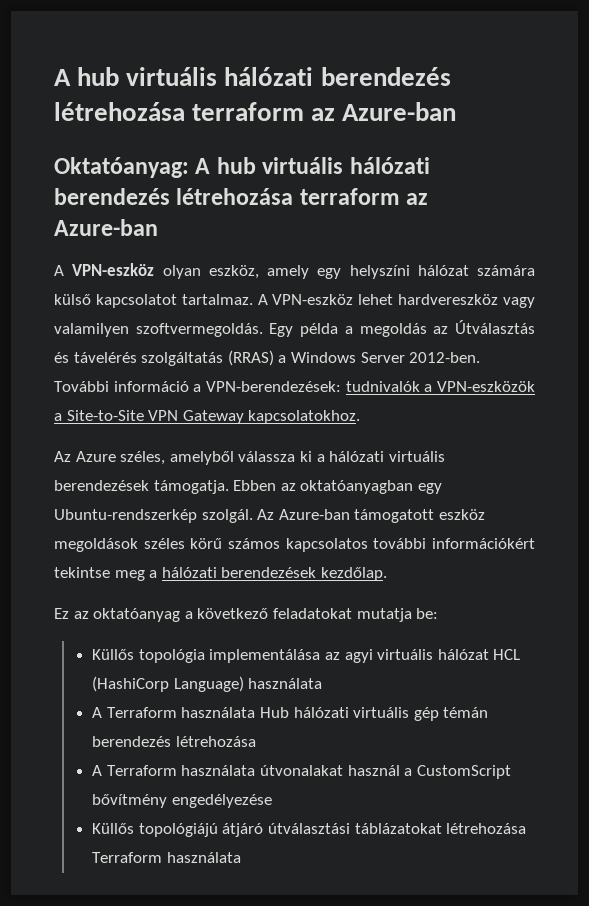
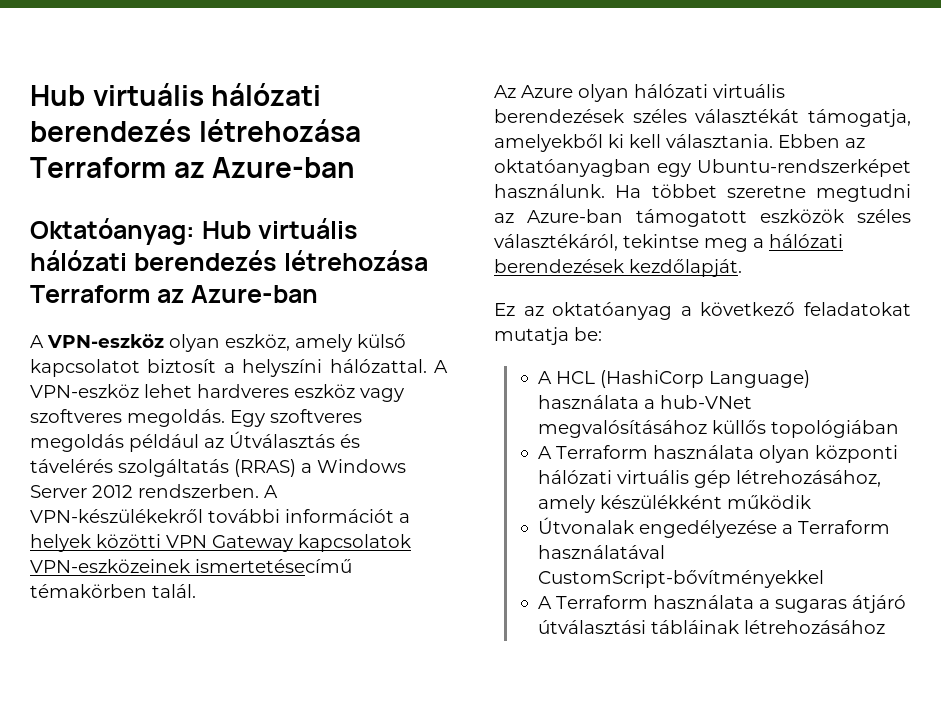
[54,67,451,86] [54,102,305,121] A hub virtuális hálózati berendezés létrehozása terraform -> [30,83,322,106] [30,119,361,142] [30,157,166,178] Hub virtuális hálózati berendezés létrehozása Terraform
[195,157,430,174] [54,188,400,205] A hub virtuális hálózati berendezés létrehozása terraform -> [201,218,358,239] [30,250,428,271] [30,285,150,303] Hub virtuális hálózati berendezés létrehozása Terraform
[317,265,535,279] [54,294,535,308] [54,323,427,337] egy helyszíni hálózat számára külső kapcsolatot tartalmaz. A VPN-eszköz lehet hardvereszköz vagy valamilyen szoftvermegoldás. Egy példa a megoldás -> [357,334,406,348] [30,359,448,377] [30,384,404,402] [30,409,362,427] [30,434,199,452] külső kapcsolatot biztosít a helyszíni hálózattal. A VPN-eszköz lehet hardveres eszköz vagy szoftveres megoldás. Egy szoftveres megoldás például
[409,352,481,363] [54,381,535,392] [54,410,361,424] [54,451,445,465] [54,480,442,494] [54,509,485,523] [54,538,535,552] 2012-ben. További információ a VPN-berendezések: tudnivalók a VPN-eszközök a Site-to-Site VPN Gateway kapcsolatokhoz. // Az Azure széles, amelyből válassza ki a hálózati virtuális berendezések támogatja. Ebben az oktatóanyagban egy Ubuntu-rendszerkép szolgál. Az Azure-ban támogatott eszköz megoldások széles körű számos kapcsolatos további információkért -> [92,484,278,498] [30,509,410,523] [30,534,411,552] [30,559,352,573] [30,584,196,598] [494,84,785,102] [494,109,911,127] [494,134,865,152] [494,159,911,177] [494,184,911,202] [494,209,911,227] [494,234,618,251] 2012 rendszerben. A VPN-készülékekről további információt a helyek közötti VPN Gateway kapcsolatok VPN-eszközeinek ismertetésecímű témakörben talál. // Az Azure olyan hálózati virtuális berendezések széles választékát támogatja, amelyekből ki kell választania. Ebben az oktatóanyagban egy Ubuntu-rendszerképet használunk. Ha többet szeretne megtudni az Azure-ban támogatott eszközök széles választékáról,
[320,567,387,581] kezdőlap. -> [629,259,742,277] kezdőlapját.
[92,649,489,663] Küllős topológia implementálása az agyi virtuális hálózat -> [537,371,552,384] A
[92,707,289,718] // A Terraform használata Hub -> [643,395,752,409] [537,420,899,438] [537,445,898,463] a hub-VNet megvalósításához küllős topológiában // A Terraform használata olyan központi
[443,707,489,718] [92,736,256,747] [92,765,511,779] [92,794,272,808] [92,823,527,837] [92,852,241,863] témán berendezés létrehozása // A Terraform használata útvonalakat használ a CustomScript bővítmény engedélyezése // Küllős topológiájú átjáró útválasztási táblázatokat létrehozása Terraform használata -> [735,470,881,487] [537,495,811,513] [537,517,890,538] [537,545,665,559] [537,570,824,588] [537,595,906,613] [537,620,885,634] létrehozásához, amely készülékként működik // Útvonalak engedélyezése a Terraform használatával CustomScript-bővítményekkel // A Terraform használata a sugaras átjáró útválasztási tábláinak létrehozásához

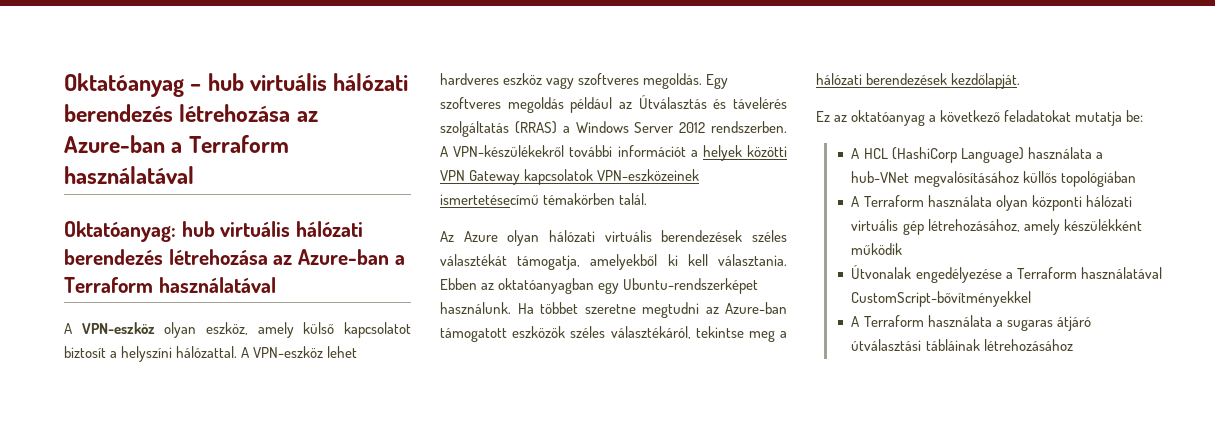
[30,83,322,106] [30,119,361,142] [30,157,356,178] Hub virtuális hálózati berendezés létrehozása Terraform az Azure-ban -> [64,73,409,97] [64,104,318,122] [64,135,289,153] [64,166,194,184] Oktatóanyag – hub virtuális hálózati berendezés létrehozása az Azure-ban a Terraform használatával
[201,218,358,239] [30,250,428,271] [30,285,318,303] Hub virtuális hálózati berendezés létrehozása Terraform az Azure-ban -> [181,221,364,237] [64,249,405,265] [64,277,276,293] hub virtuális hálózati berendezés létrehozása az Azure-ban a Terraform használatával

